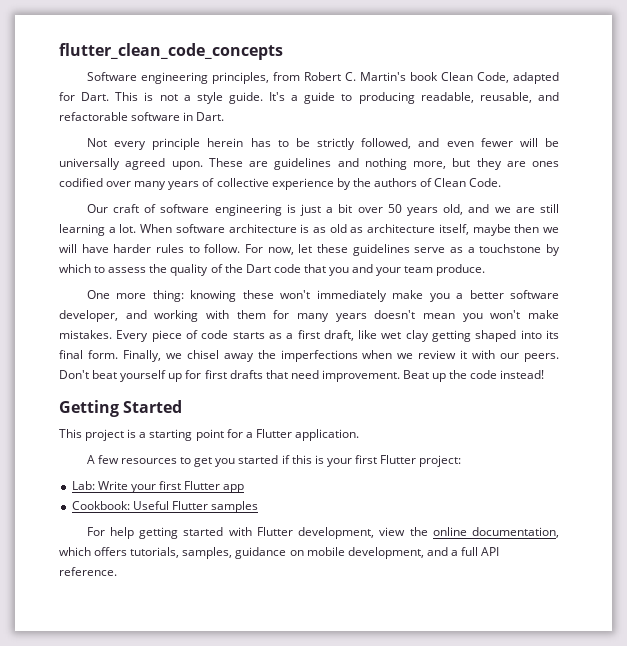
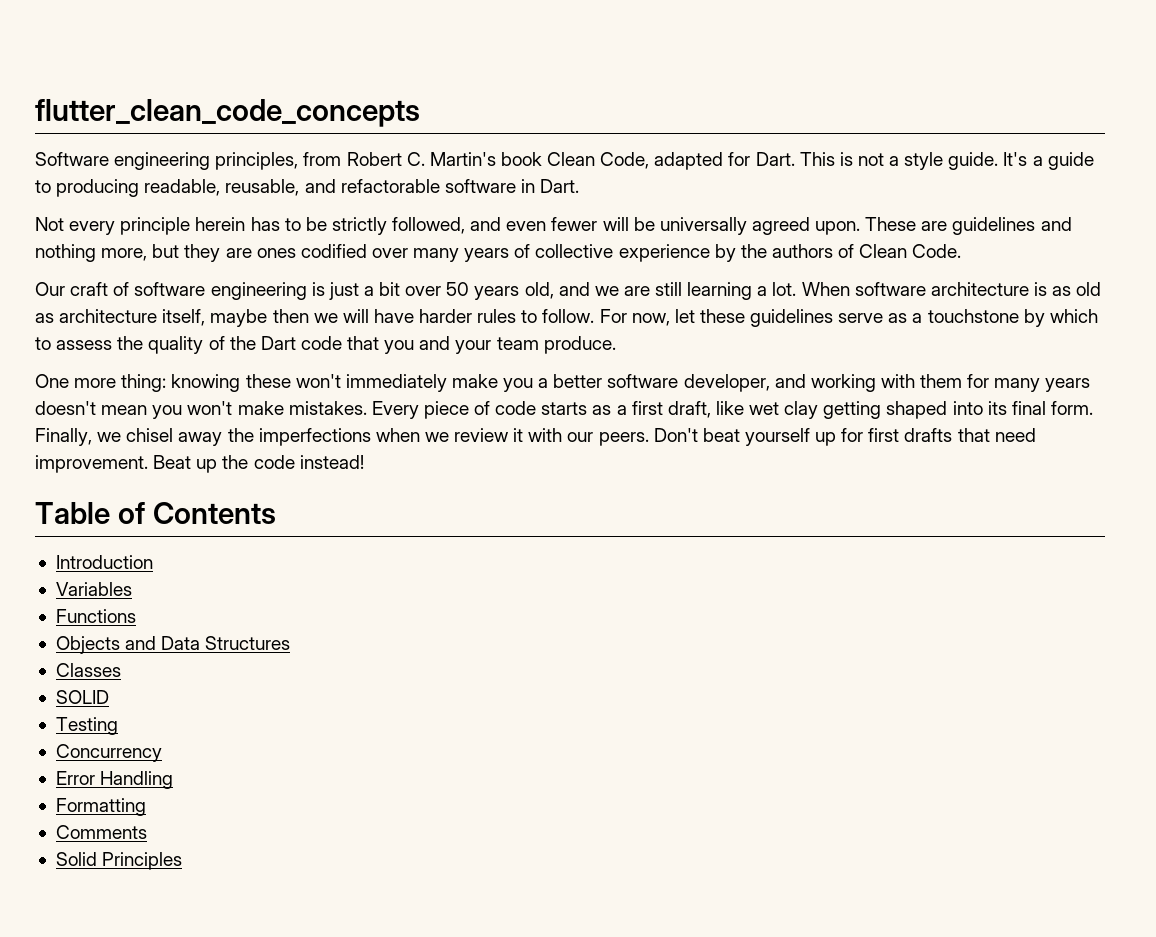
[59,400,183,417] [59,429,359,441] [86,455,462,467] [71,481,245,493] [71,501,258,513] [86,527,559,539] [59,547,500,559] [59,567,117,576] Getting Started // This project is a starting point for a Flutter application. // A few resources to get you started if this is your first Flutter project: // Lab: Write your first Flutter app // Cookbook: Useful Flutter samples // For help getting started with Flutter development, view the online documentation, which offers tutorials, samples, guidance on mobile development, and a full API reference. -> [35,502,276,524] [55,555,153,569] [55,582,132,596] [55,609,136,623] [55,636,291,654] [55,663,121,677] [55,690,109,704] [55,717,118,735] [55,744,162,762] [55,771,174,789] [55,798,146,816] [55,825,147,839] [55,852,183,870] Table of Contents // Introduction // Variables // Functions // Objects and Data Structures // Classes // SOLID // Testing // Concurrency // Error Handling // Formatting // Comments // Solid Principles

